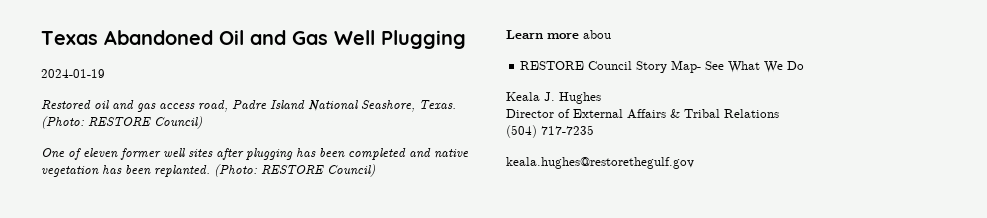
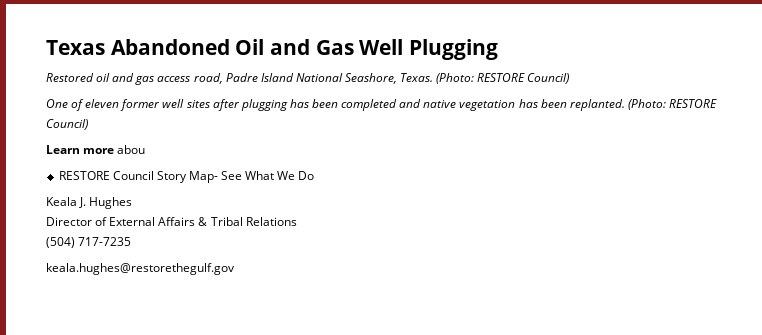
[41,69,105,78] // 2024-01-19 -> (499, 49) none

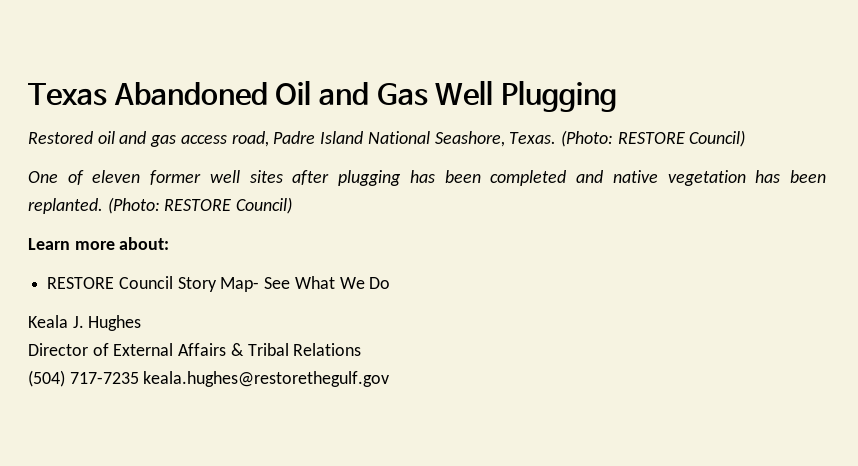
[117,145,146,154] abou -> [119,237,170,250] about:
(132, 241) // -> (139, 378) none

